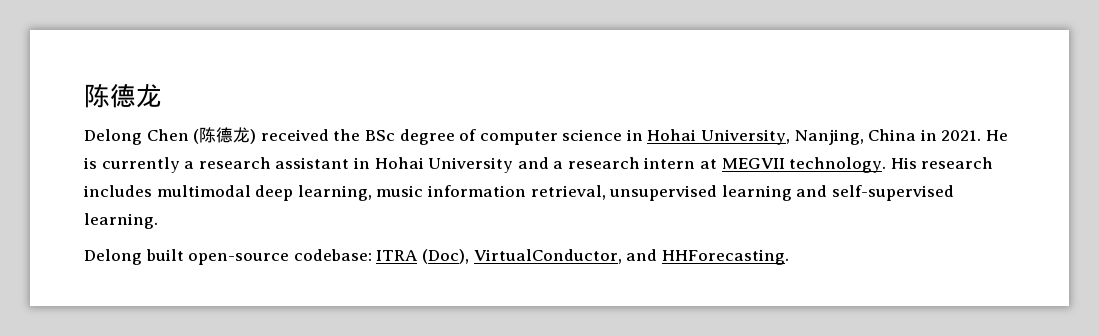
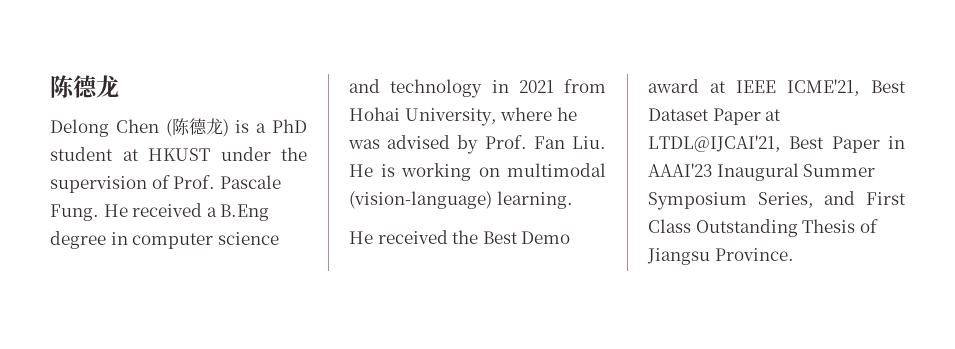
[260,129,1009,145] [83,157,994,173] [83,185,954,201] [84,213,158,229] [84,249,789,265] received the BSc degree of computer science in Hohai University, Nanjing, China in 2021. He is currently a research assistant in Hohai University and a research intern at MEGVII technology. His research includes multimodal deep learning, music information retrieval, unsupervised learning and self-supervised learning. // Delong built open-source codebase: ITRA (Doc), VirtualConductor, and HHForecasting. -> [235,119,307,133] [50,147,307,161] [50,175,281,193] [50,203,270,221] [50,231,279,249] [349,79,606,98] [349,107,577,126] [348,135,606,154] [349,163,606,181] [349,191,573,209] [349,230,571,244] [648,79,906,96] [648,108,782,125] [648,135,905,153] [648,163,876,181] [648,191,906,210] [648,219,878,237] [647,248,794,265] is a PhD student at HKUST under the supervision of Prof. Pascale Fung. He received a B.Eng degree in computer science and technology in 2021 from Hohai University, where he was advised by Prof. Fan Liu. He is working on multimodal (vision-language) learning. // He received the Best Demo award at IEEE ICME'21, Best Dataset Paper at LTDL@IJCAI'21, Best Paper in AAAI'23 Inaugural Summer Symposium Series, and First Class Outstanding Thesis of Jiangsu Province.

